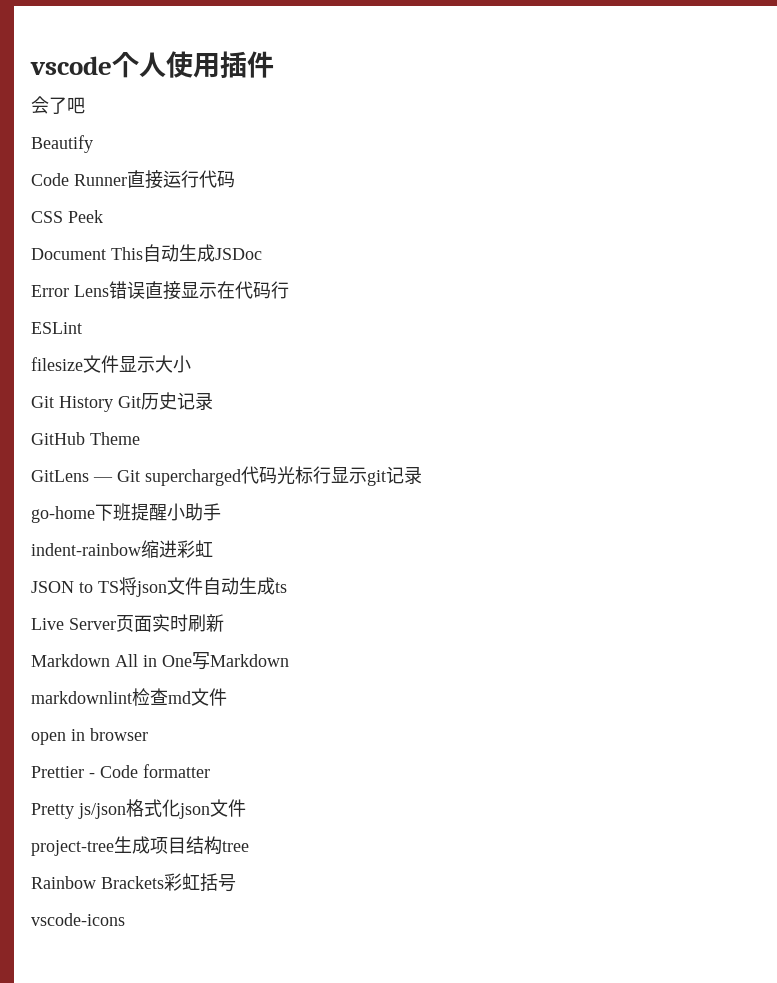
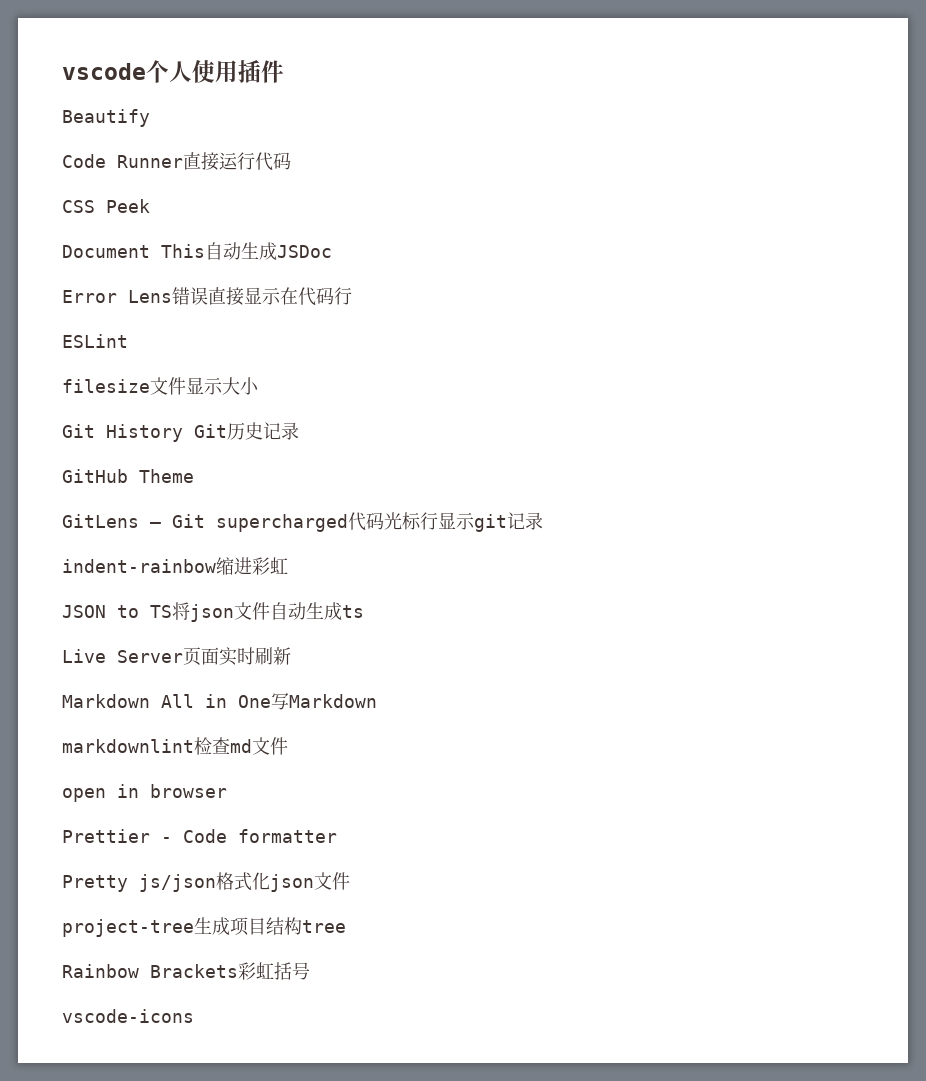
[31,96,85,114] // 会了吧 -> (284, 71) none
[31,503,221,523] // go-home下班提醒小助手 -> (543, 521) none

